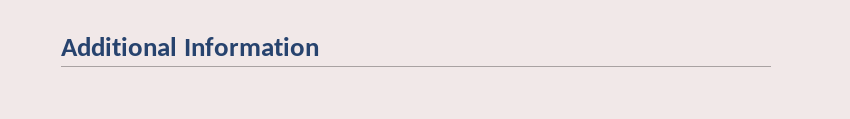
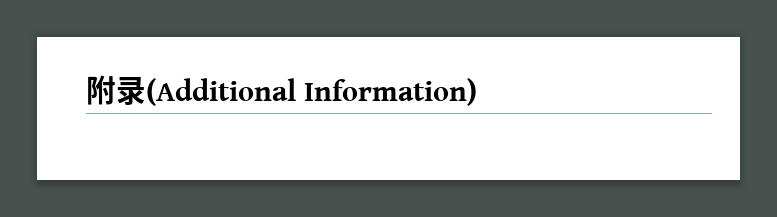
[61,37,320,56] Additional Information -> [86,75,477,106] 附录(Additional Information)

